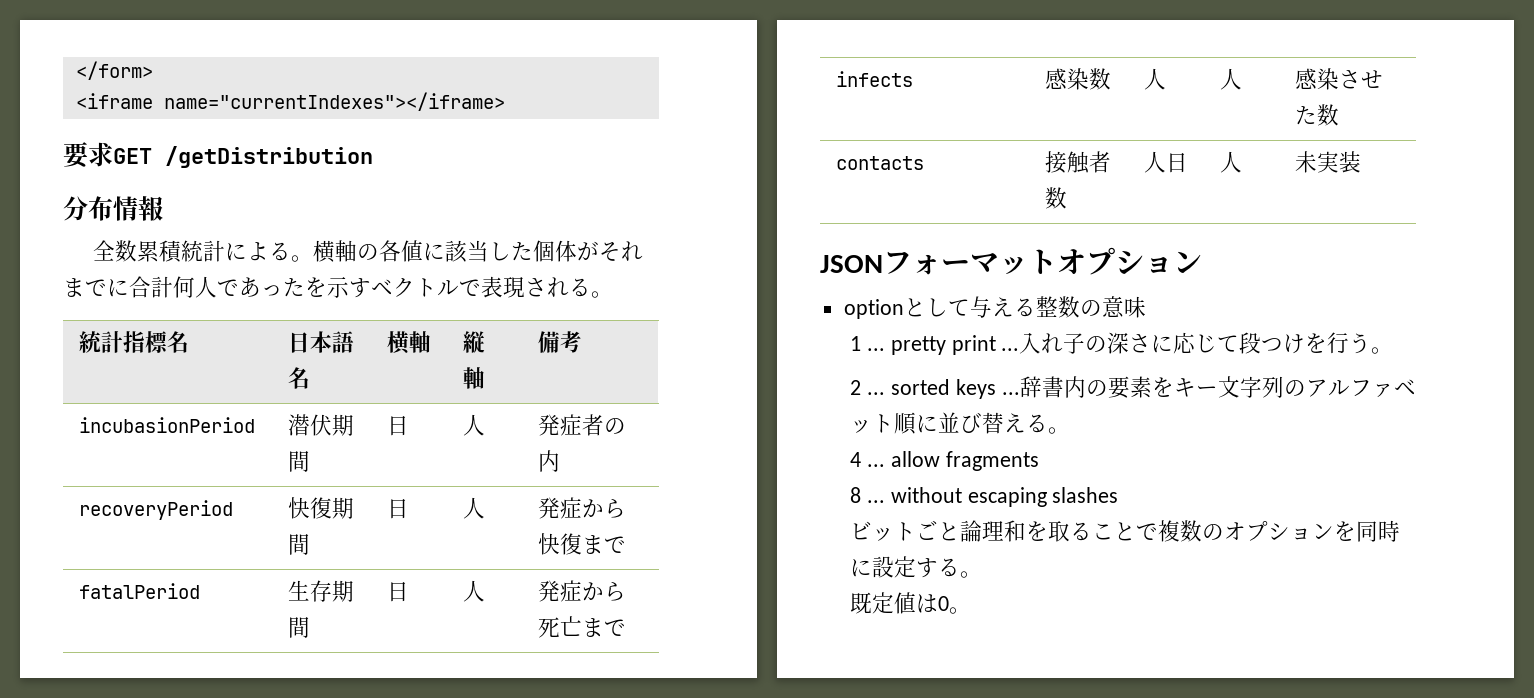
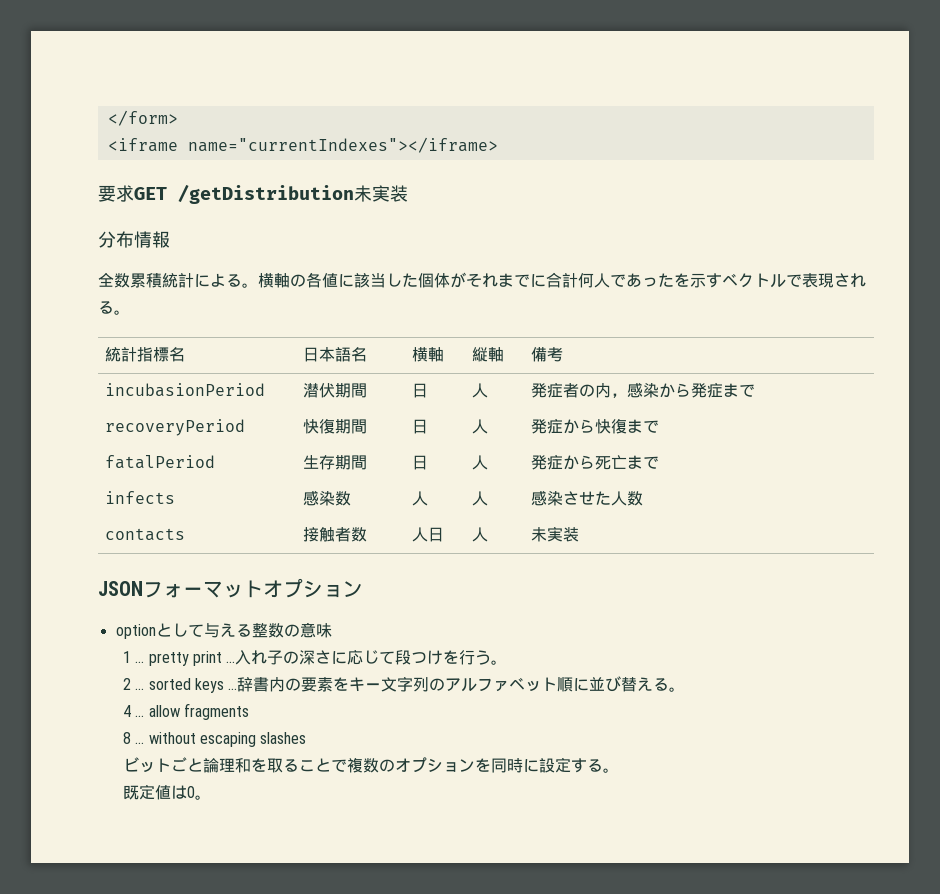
(373, 157) none -> [354,185,408,202] 未実装
(561, 461) none -> [610,382,755,398] ，感染から発症まで
(1318, 115) none -> [610,491,627,506] 人

